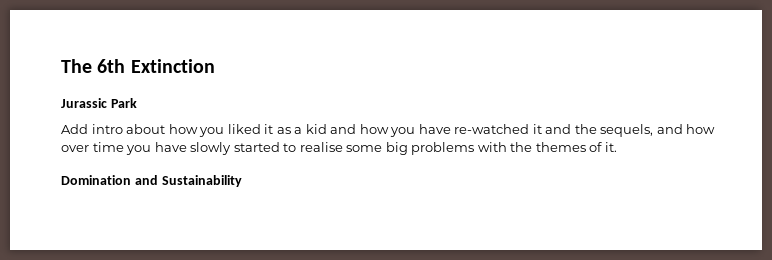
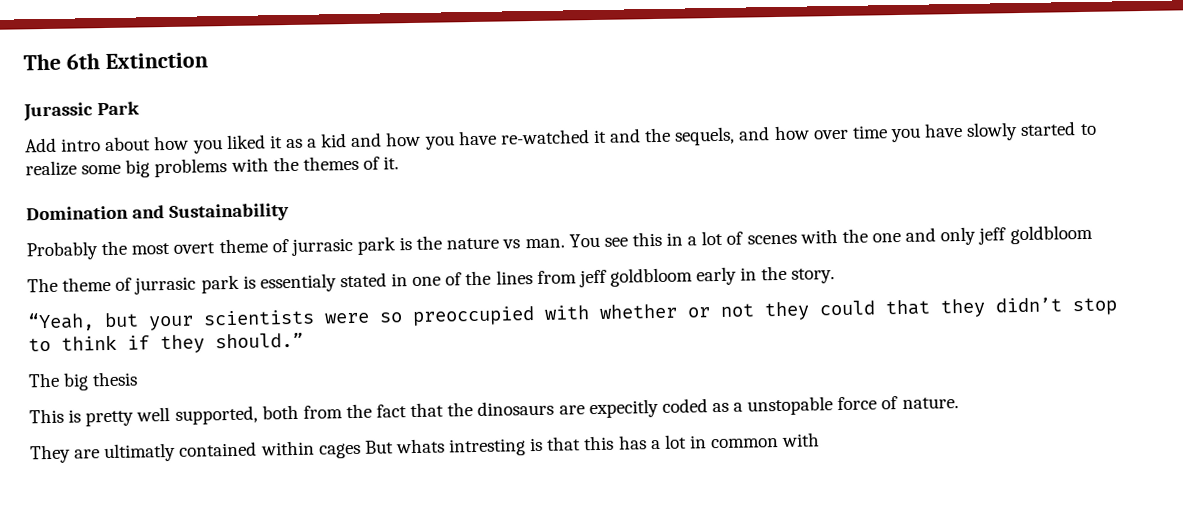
[299,142,343,152] realise -> [25,160,77,177] realize
(242, 181) none -> [26,224,1093,261] [27,265,836,295] [27,297,1118,332] [28,332,304,354] [28,371,139,391] [29,396,959,427] [30,432,821,464] // Probably the most overt theme of jurrasic park is the nature vs man. You see this in a lot of scenes with the one and only jeff goldbloom // The theme of jurrasic park is essentialy stated in one of the lines from jeff goldbloom early in the story. // “Yeah, but your scientists were so preoccupied with whether or not they could that they didn’t stop to think if they should.” // The big thesis // This is pretty well supported, both from the fact that the dinosaurs are expecitly coded as a unstopable force of nature. // They are ultimatly contained within cages But whats intresting is that this has a lot in common with

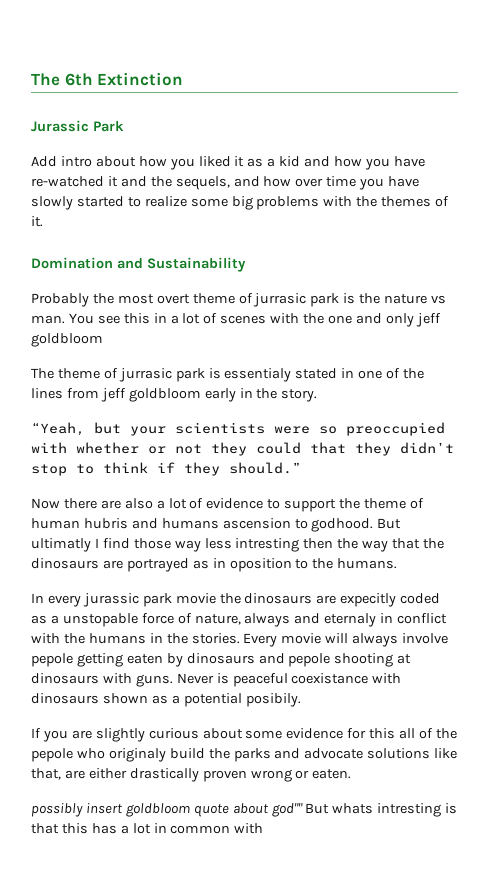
[28,371,139,391] [29,402,445,427] The big thesis // This is pretty well supported, both from the fact that -> [31,498,424,512] [31,518,402,532] [31,538,445,552] [31,558,398,572] [31,593,216,607] Now there are also a lot of evidence to support the theme of human hubris and humans ascension to godhood. But ultimatly I find those way less intresting then the way that the dinosaurs are portrayed as in oposition to the humans. // In every jurassic park movie
[901,397,959,409] [30,440,361,464] nature. // They are ultimatly contained within cages -> [194,613,448,627] [31,633,449,647] [31,653,412,667] [31,673,402,687] [31,693,301,707] [31,728,457,742] [31,748,458,762] [31,768,352,782] [31,803,303,817] nature, always and eternaly in conflict with the humans in the stories. Every movie will always involve pepole getting eaten by dinosaurs and pepole shooting at dinosaurs with guns. Never is peaceful coexistance with dinosaurs shown as a potential posibily. // If you are slightly curious about some evidence for this all of the pepole who originaly build the parks and advocate solutions like that, are either drastically proven wrong or eaten. // possibly insert goldbloom quote about god""

